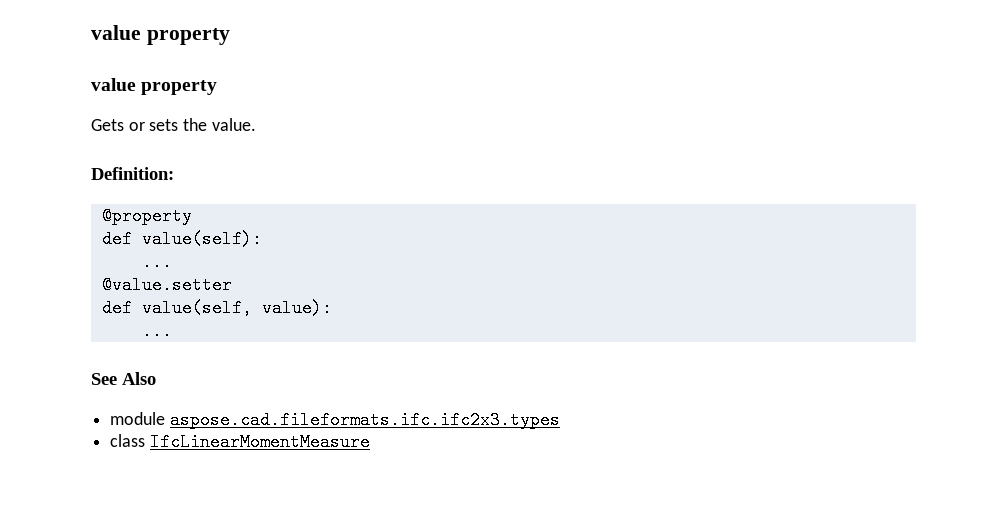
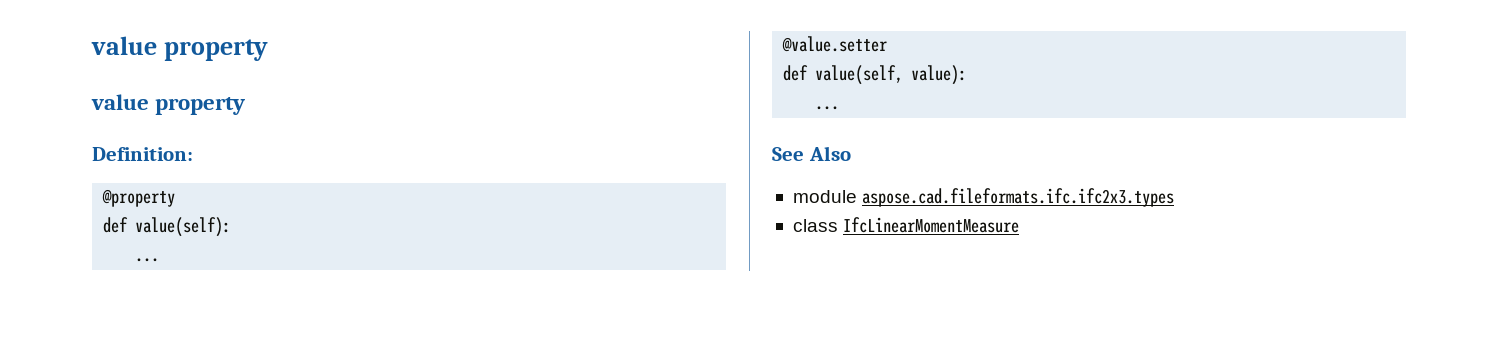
[91,118,256,131] // Gets or sets the value. -> (246, 106) none

